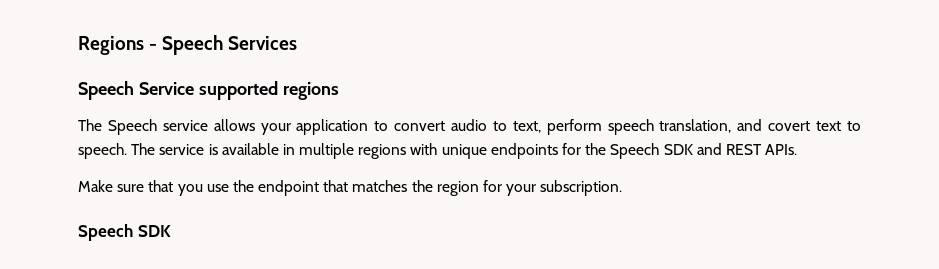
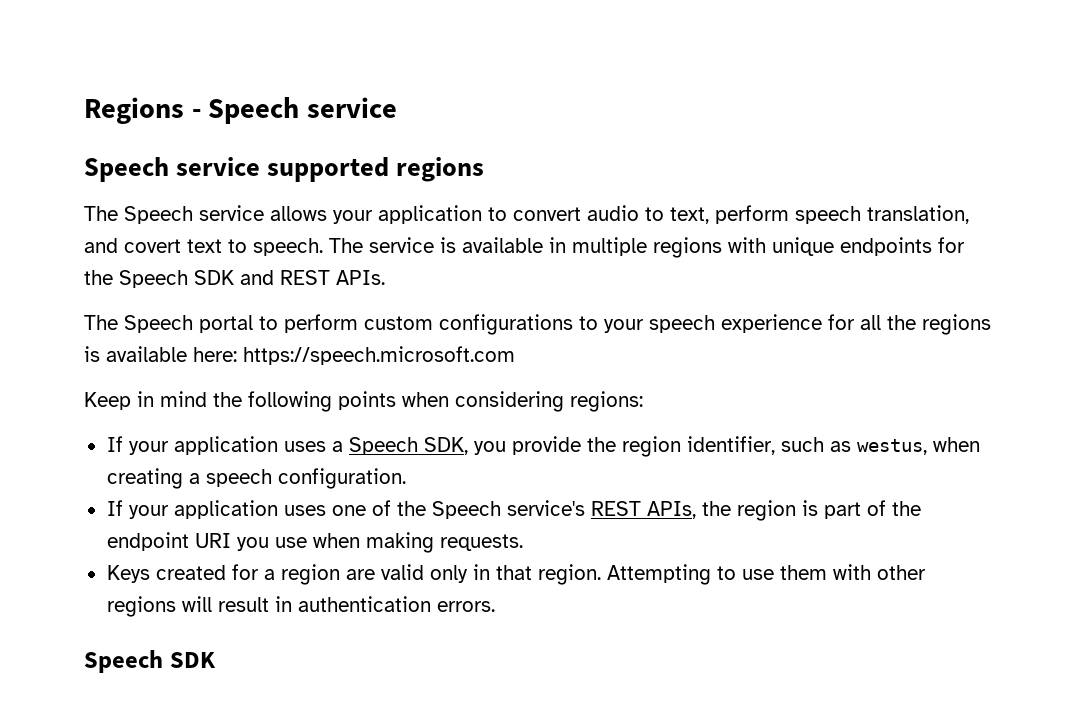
[228,36,298,50] [78,81,194,100] Services // Speech Service -> [307,97,398,118] [84,157,261,182] service // Speech service
[78,180,623,196] Make sure that you use the endpoint that matches the region for your subscription. -> [84,314,991,335] [84,346,515,365] [84,391,643,412] [106,436,980,457] [106,468,406,489] [106,500,921,521] [106,532,523,553] [106,564,926,585] [106,596,495,617] The Speech portal to perform custom configurations to your speech experience for all the regions is available here: https://speech.microsoft.com // Keep in mind the following points when considering regions: // If your application uses a Speech SDK, you provide the region identifier, such as westus, when creating a speech configuration. // If your application uses one of the Speech service's REST APIs, the region is part of the endpoint URI you use when making requests. // Keys created for a region are valid only in that region. Attempting to use them with other regions will result in authentication errors.

